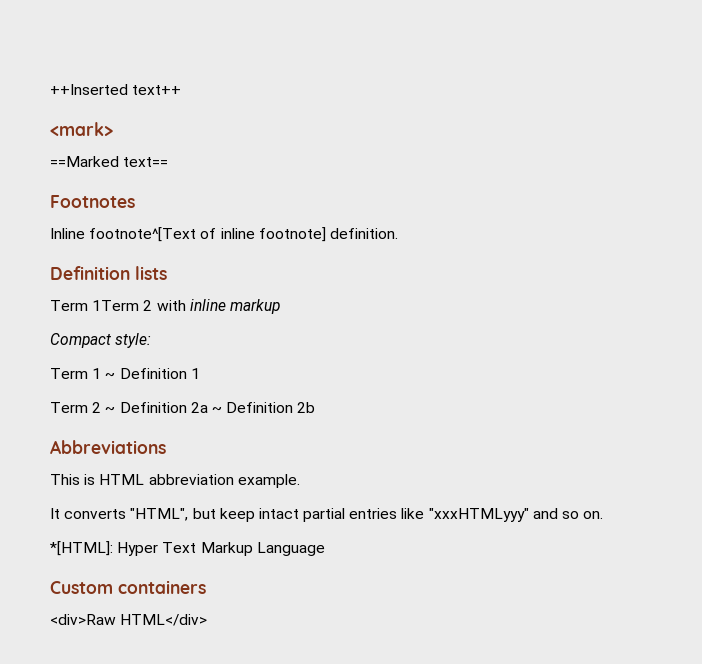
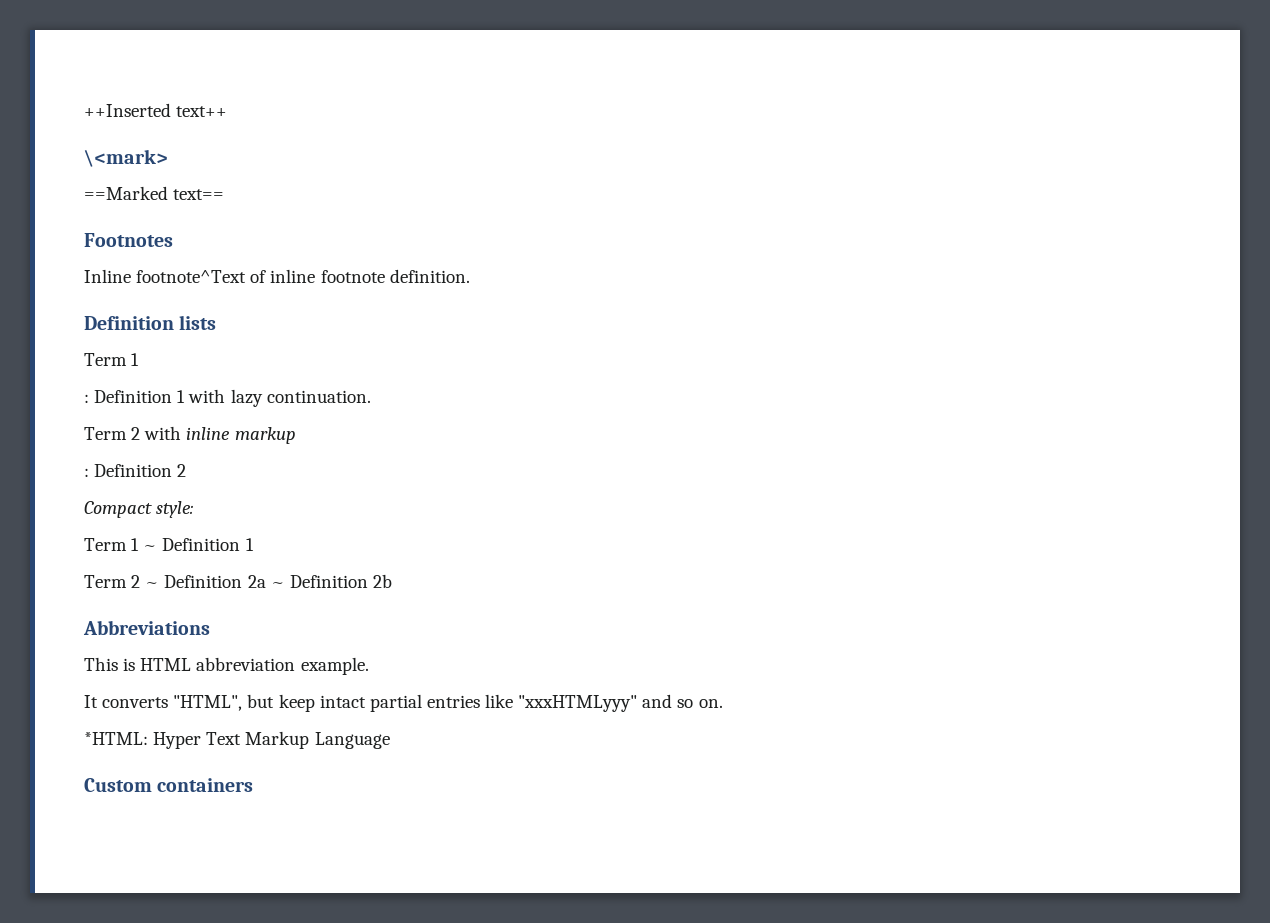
[50,122,113,136] <mark> -> [84,149,168,167] \<mark>
[89,227,197,242] footnote^[Text -> [136,270,247,283] footnote^Text
[258,227,326,242] footnote] -> [320,270,385,283] footnote
[92,300,140,311] 1Term -> [131,353,140,366] [84,389,371,407] [84,427,127,440] 1 // : Definition 1 with lazy continuation. // Term
(280, 306) none -> [84,464,187,477] // : Definition 2
[50,541,113,556] *[HTML]: -> [84,732,148,745] *HTML:
[50,614,208,626] // <div>Raw HTML</div> -> (254, 785) none

